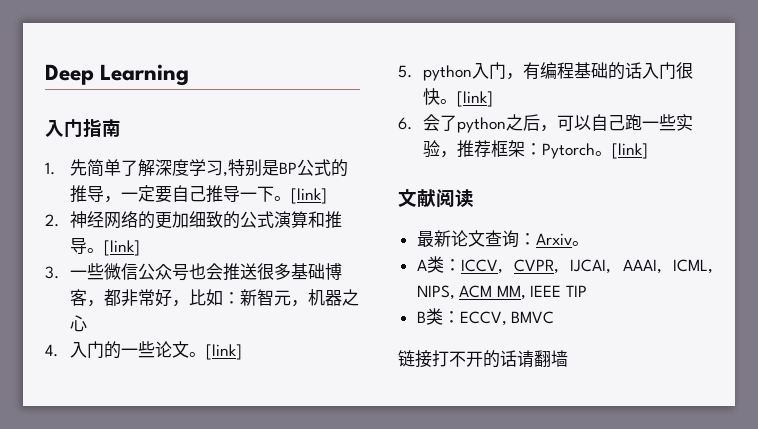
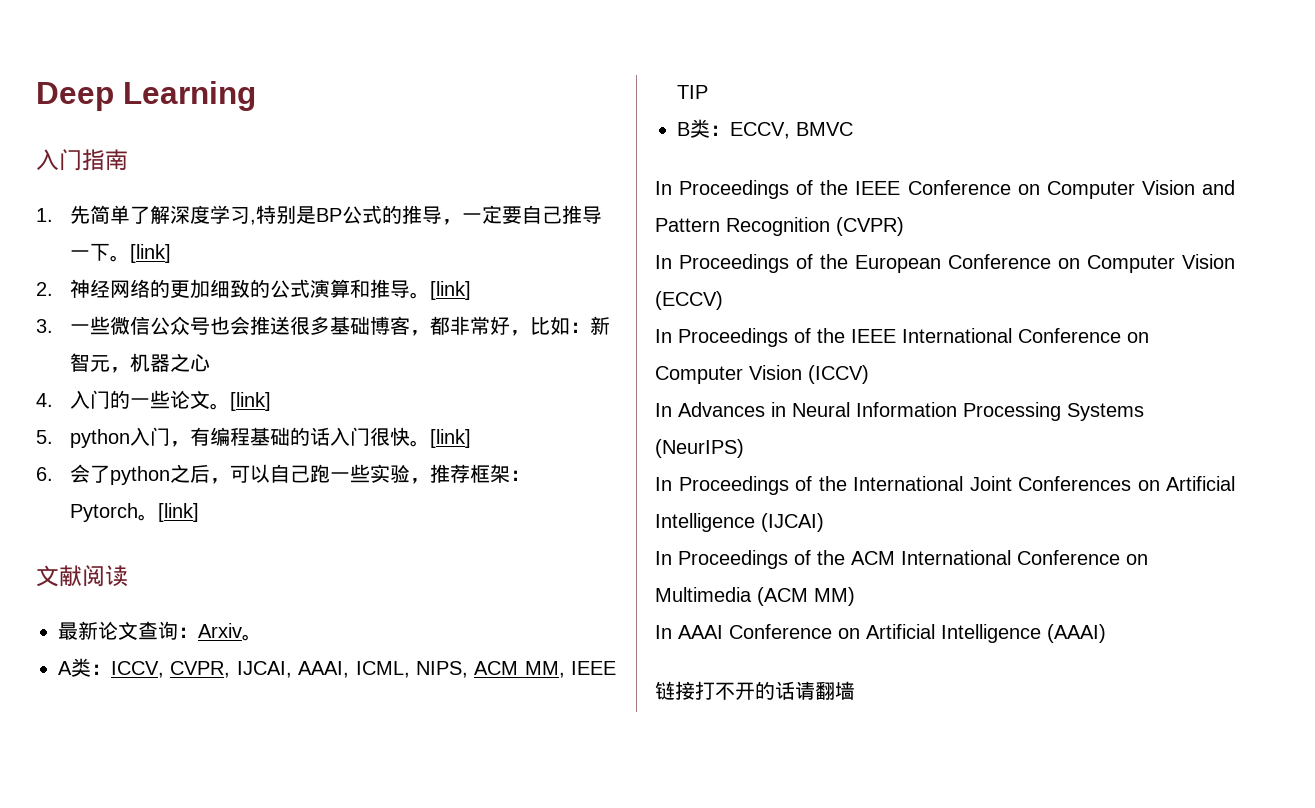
(555, 317) none -> [655,180,1235,199] [655,217,904,236] [655,254,1235,273] [655,291,723,310] [655,328,1149,347] [655,365,869,384] [655,402,1144,421] [655,439,744,458] [655,476,1235,495] [655,513,824,532] [655,550,1148,569] [655,587,855,606] [655,624,1106,643] // In Proceedings of the IEEE Conference on Computer Vision and Pattern Recognition (CVPR) // In Proceedings of the European Conference on Computer Vision (ECCV) // In Proceedings of the IEEE International Conference on Computer Vision (ICCV) // In Advances in Neural Information Processing Systems (NeurIPS) // In Proceedings of the International Joint Conferences on Artificial Intelligence (IJCAI) // In Proceedings of the ACM International Conference on Multimedia (ACM MM) // In AAAI Conference on Artificial Intelligence (AAAI)

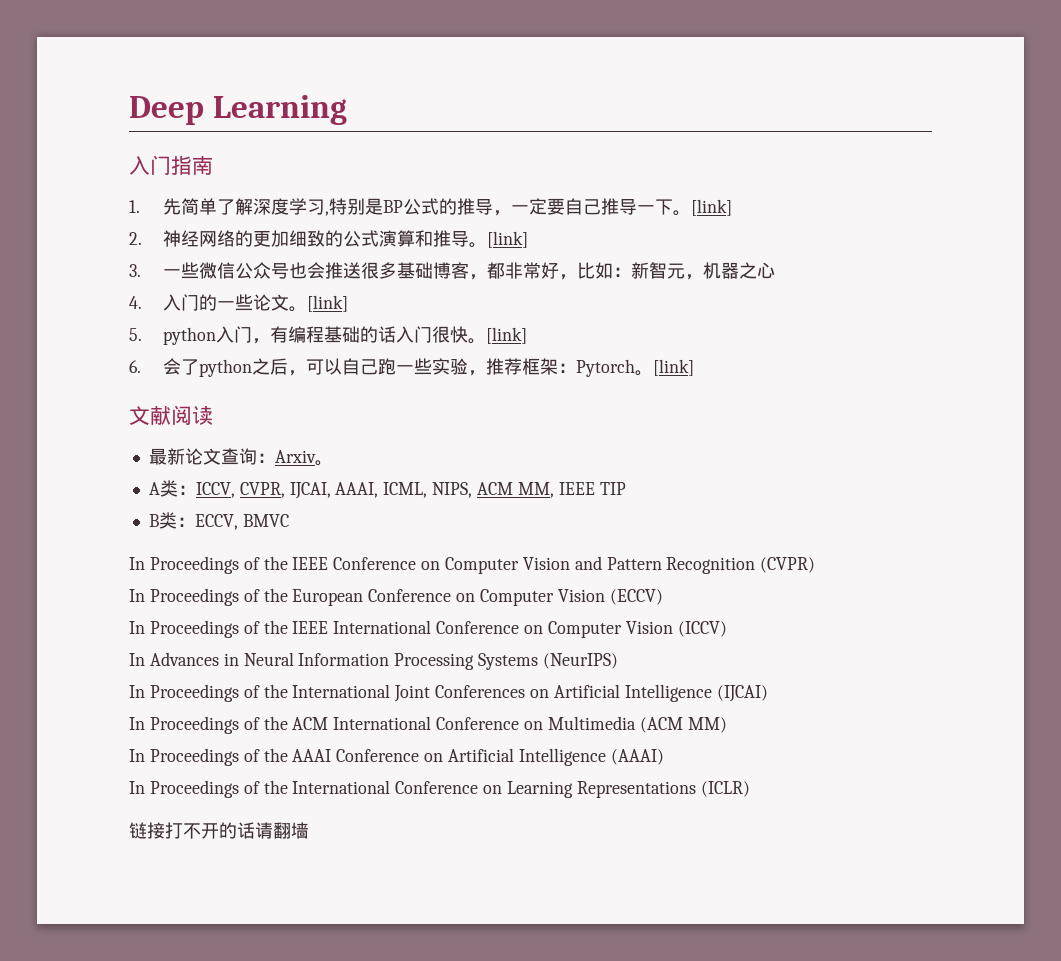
(672, 632) none -> [149,748,288,766] Proceedings of the
(1106, 633) none -> [129,780,750,798] // In Proceedings of the International Conference on Learning Representations (ICLR)

